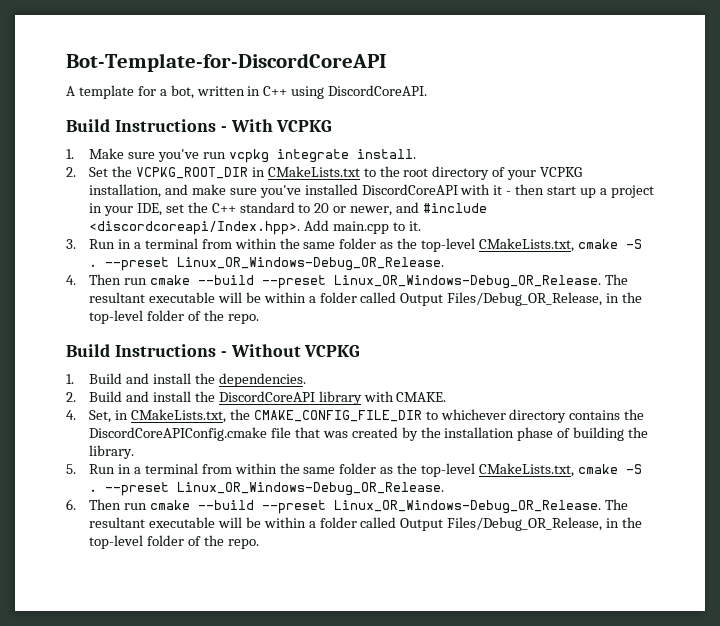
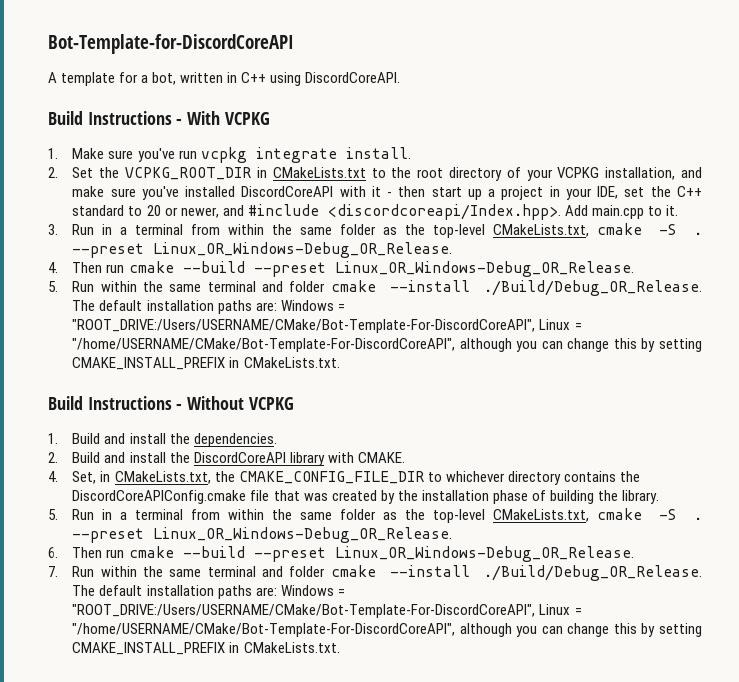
[604,274,628,285] [89,292,643,306] [89,310,259,324] The resultant executable will be within a folder called Output Files/Debug_OR_Release, in the top-level folder of the repo. -> [48,280,702,296] [72,300,345,314] [72,319,582,333] [72,338,702,352] [72,357,340,370] // 5. Run within the same terminal and folder cmake --install ./Build/Debug_OR_Release. The default installation paths are: Windows = "ROOT_DRIVE:/Users/USERNAME/CMake/Bot-Template-For-DiscordCoreAPI", Linux = "/home/USERNAME/CMake/Bot-Template-For-DiscordCoreAPI", although you can change this by setting CMAKE_INSTALL_PREFIX in CMakeLists.txt.
[604,499,628,510] [89,517,643,531] [89,535,259,549] The resultant executable will be within a folder called Output Files/Debug_OR_Release, in the top-level folder of the repo. -> [48,565,702,581] [72,585,345,599] [72,604,582,618] [72,623,702,637] [72,642,340,655] // 7. Run within the same terminal and folder cmake --install ./Build/Debug_OR_Release. The default installation paths are: Windows = "ROOT_DRIVE:/Users/USERNAME/CMake/Bot-Template-For-DiscordCoreAPI", Linux = "/home/USERNAME/CMake/Bot-Template-For-DiscordCoreAPI", although you can change this by setting CMAKE_INSTALL_PREFIX in CMakeLists.txt.

